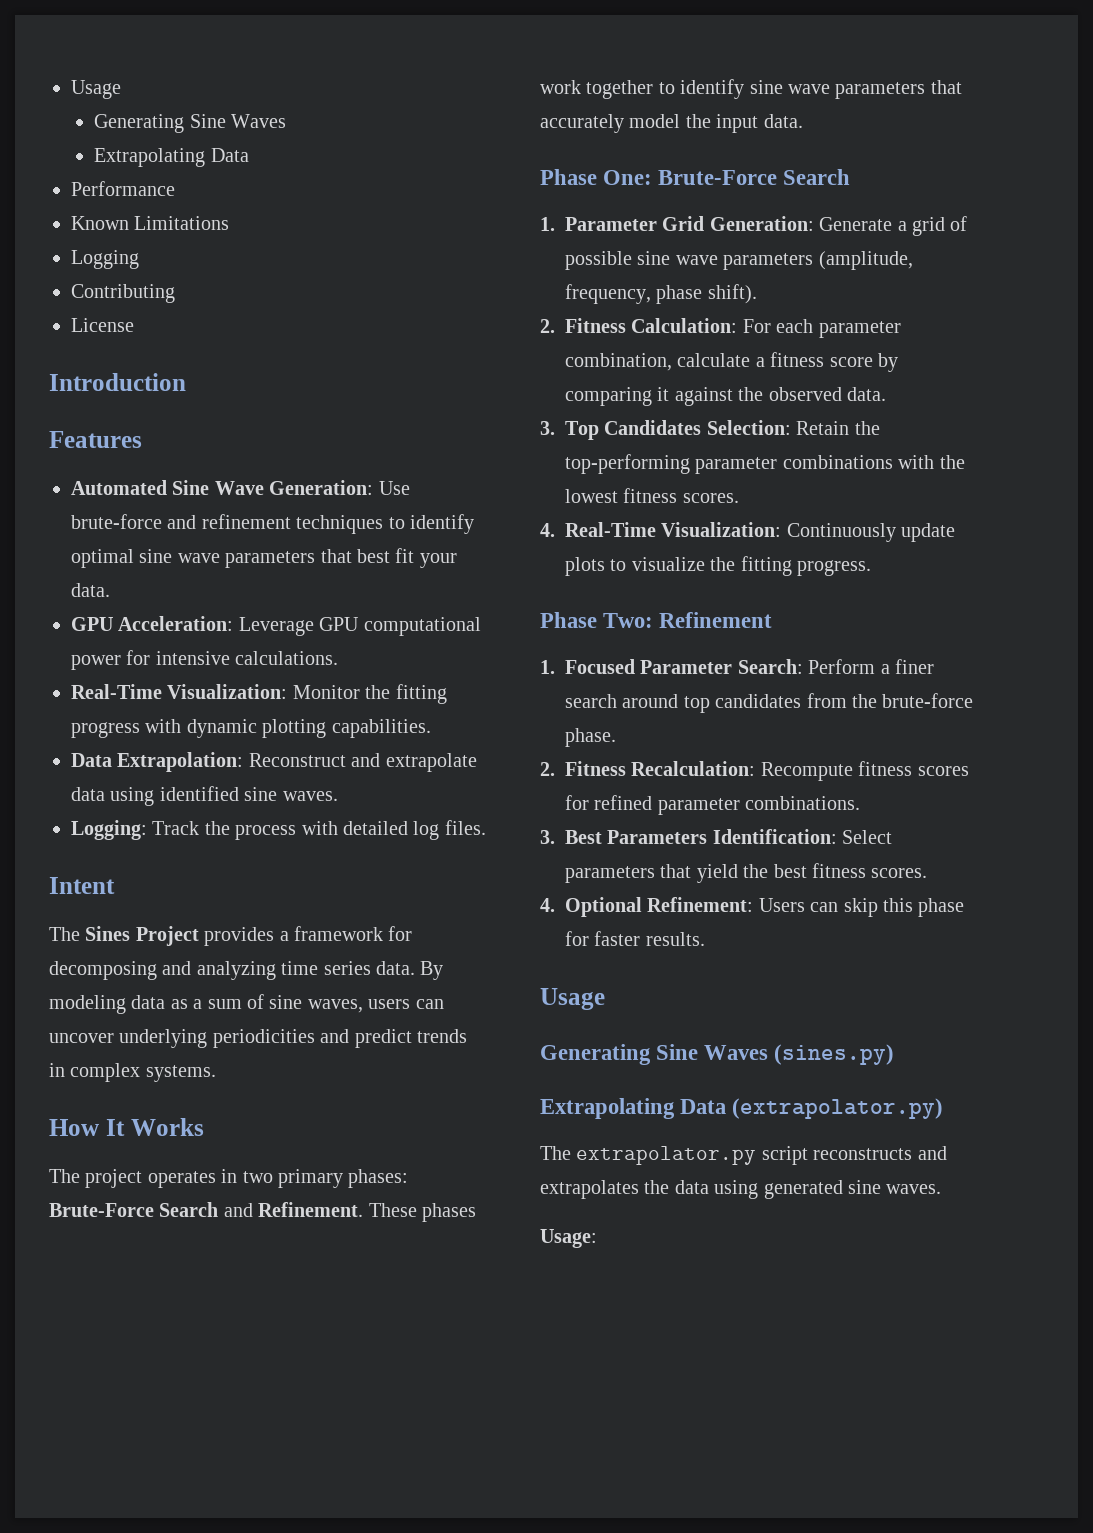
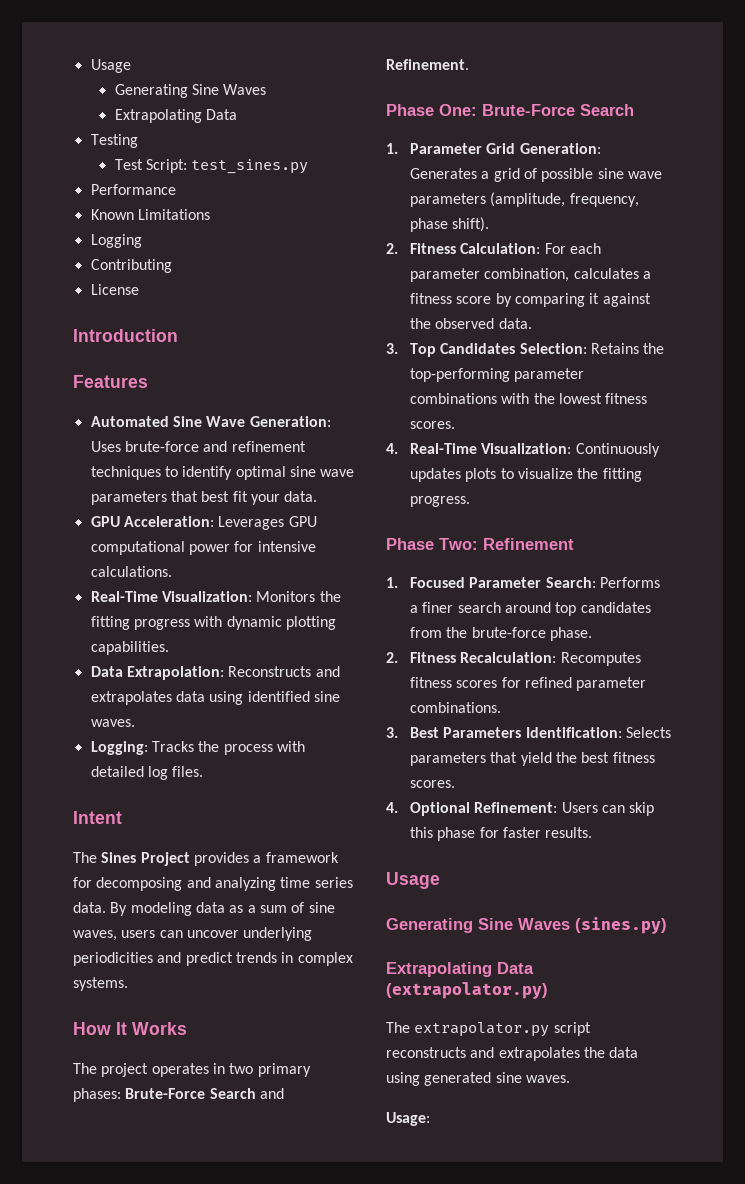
(249, 155) none -> [90,134,138,148] [114,159,309,174] // Testing // Test Script: test_sines.py
[378,481,410,495] Use -> [90,441,121,452] Uses
[238,617,314,636] Leverage -> [218,516,285,530] Leverages
[292,685,360,699] Monitor -> [256,591,316,602] Monitors
[248,753,477,772] Reconstruct and extrapolate -> [228,666,340,677] [90,691,172,705] Reconstructs and extrapolates
[152,821,200,835] Track -> [151,741,194,752] Tracks
[368,1203,476,1222] [540,79,962,99] [540,114,803,133] These phases work together to identify sine wave parameters that accurately model the input data. -> (469, 64) none
[819,217,893,231] Generate -> [410,168,478,179] Generates
[677,353,751,367] calculate -> [573,268,639,279] calculates
[796,421,850,435] Retain -> [591,343,640,354] Retains
[901,523,956,542] update -> [410,468,462,482] updates
[808,659,876,674] Perform -> [600,577,661,588] Performs
[760,762,853,781] Recompute -> [560,652,641,666] Recomputes
[842,830,893,844] Select -> [626,727,672,738] Selects

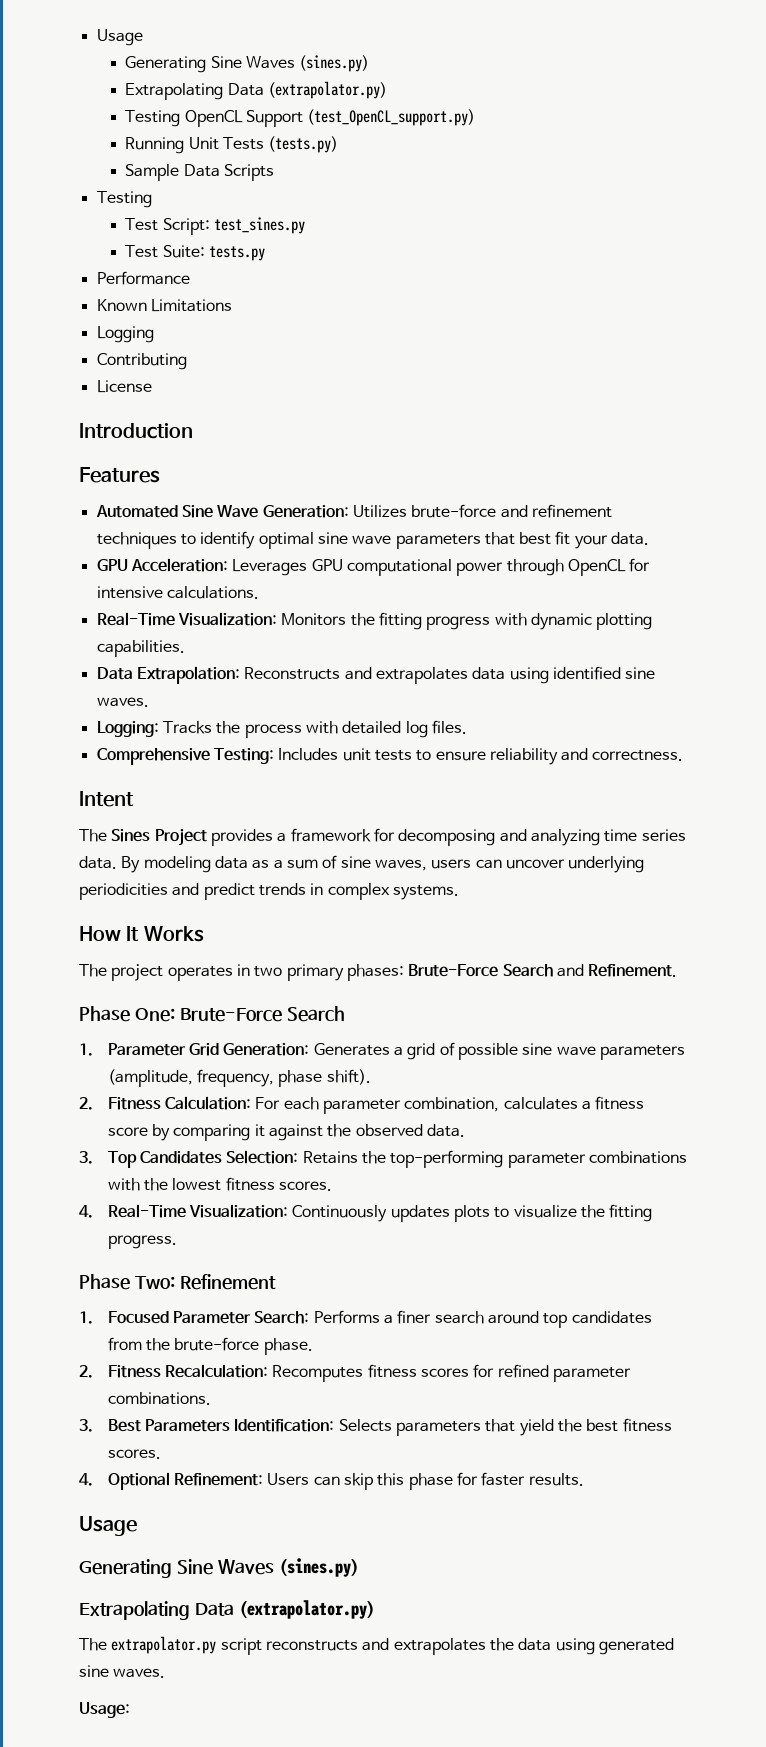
[90,59,131,73] [114,84,267,98] [114,109,238,123] Usage // Generating Sine Waves // Extrapolating Data -> [96,29,143,46] [125,55,370,73] [125,81,387,100] [125,109,476,127] [125,136,339,154] [125,164,274,181] Usage // Generating Sine Waves (sines.py) // Extrapolating Data (extrapolator.py) // Testing OpenCL Support (test_OpenCL_support.py) // Running Unit Tests (tests.py) // Sample Data Scripts
(309, 166) none -> [125,245,265,261] // Test Suite: tests.py
[90,441,121,452] Uses -> [352,505,407,518] Utilizes
(230, 549) none -> [506,559,626,576] through OpenCL
(204, 771) none -> [96,748,684,765] // Comprehensive Testing: Includes unit tests to ensure reliability and correctness.

